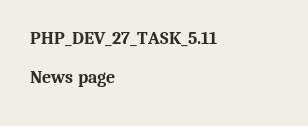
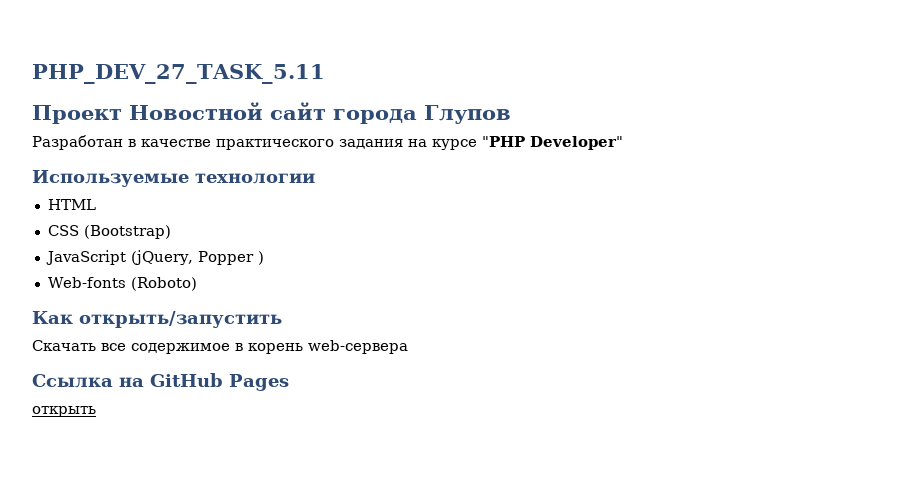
[30,71,115,87] News page -> [32,102,511,124] [32,135,623,150] [32,170,315,187] [47,199,96,210] [47,225,171,239] [45,250,264,265] [47,277,197,291] [32,311,282,328] [32,340,408,354] [32,373,289,391] [32,406,96,417] Проект Новостной сайт города Глупов // Разработан в качестве практического задания на курсе "PHP Developer" // Используемые технологии // HTML // CSS (Bootstrap) // JavaScript (jQuery, Popper ) // Web-fonts (Roboto) // Как открыть/запустить // Скачать все содержимое в корень web-сервера // Ссылка на GitHub Pages // открыть

